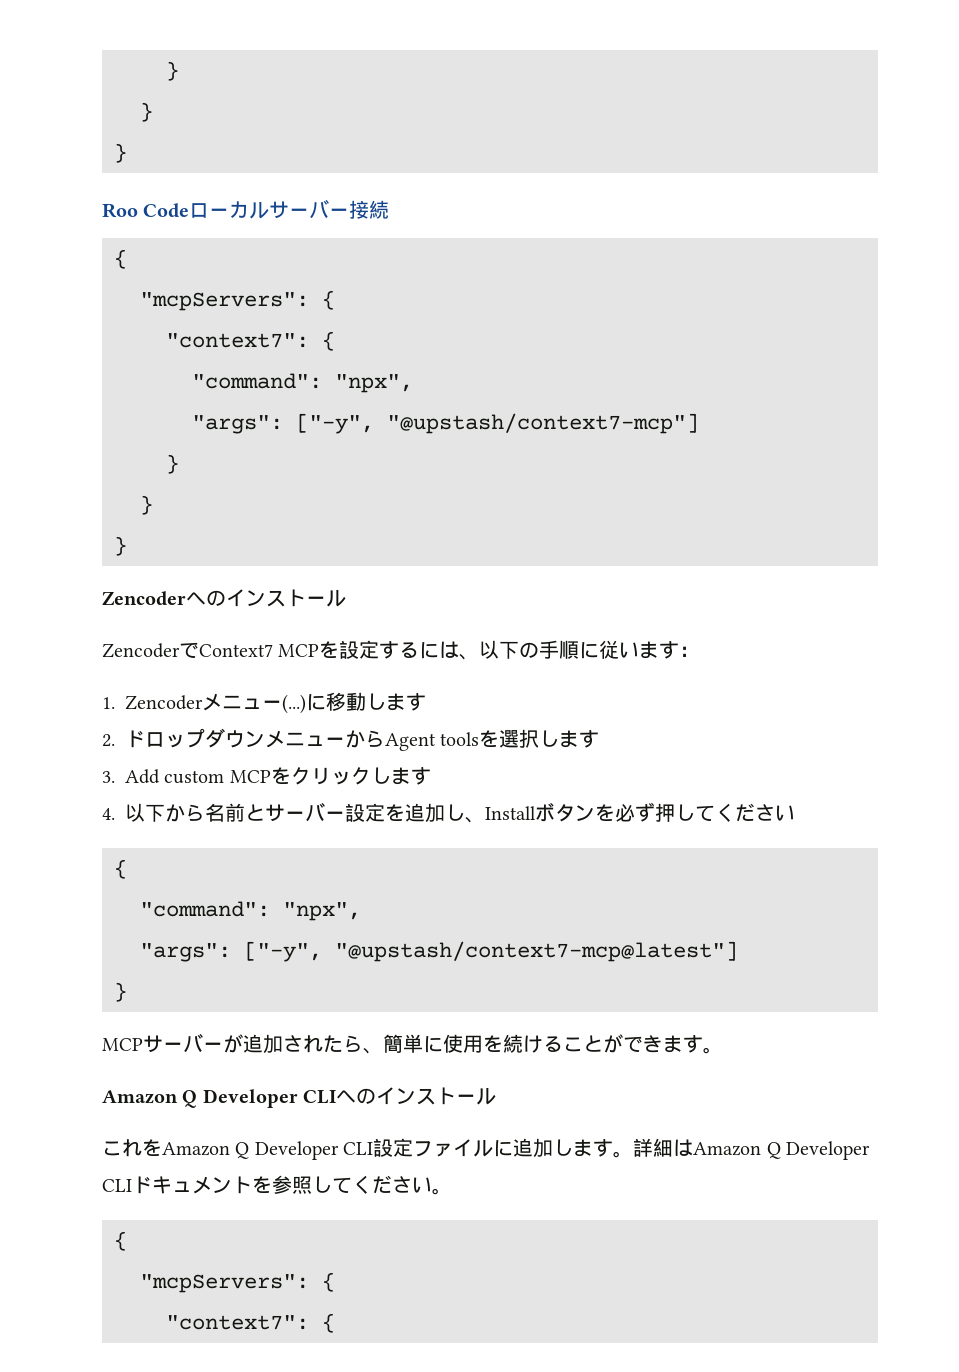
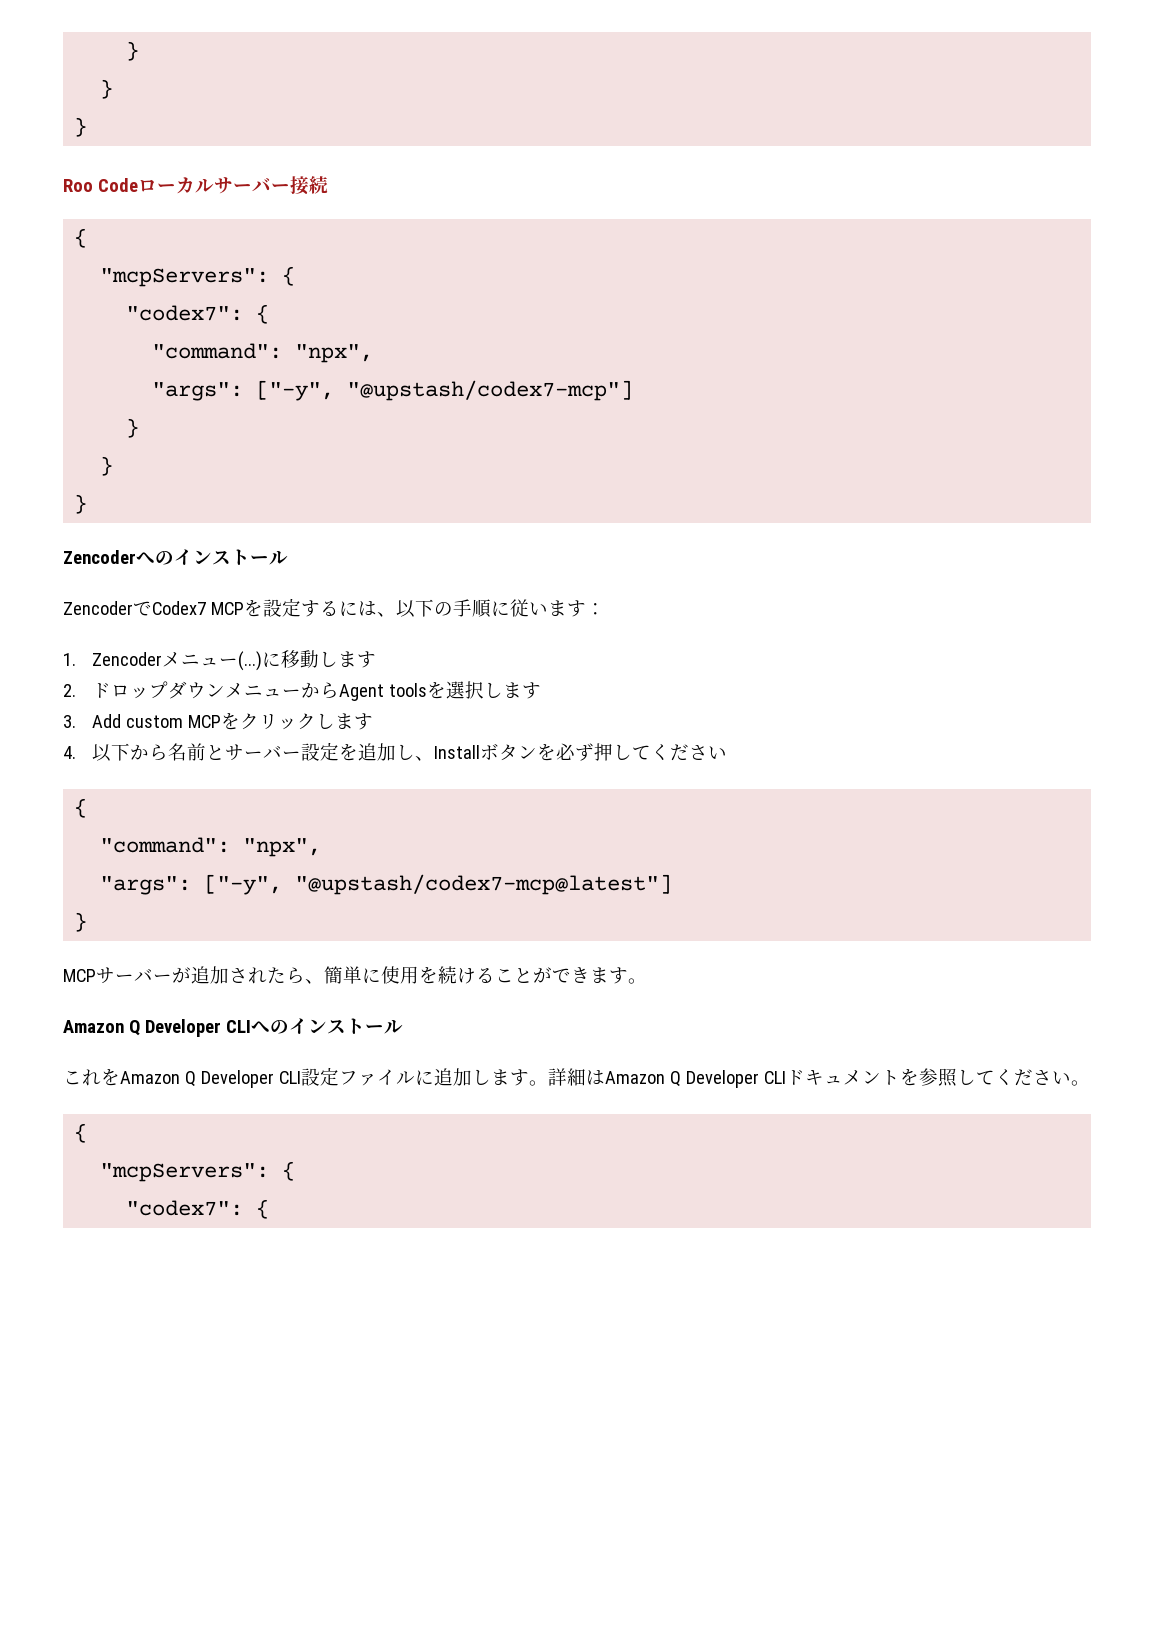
[166,331,335,351] [192,373,413,393] [192,413,699,434] "context7": { // "command": "npx", // "args": ["-y", "@upstash/context7-mcp"] -> [126,304,270,324] [152,343,374,363] [152,380,634,401] "codex7": { // "command": "npx", // "args": ["-y", "@upstash/codex7-mcp"]
[199,644,273,657] Context7 -> [152,601,206,615] Codex7
[335,941,738,962] "@upstash/context7-mcp@latest"] -> [295,874,673,895] "@upstash/codex7-mcp@latest"]
[166,1315,309,1330] "context7": -> [126,1200,244,1216] "codex7":

